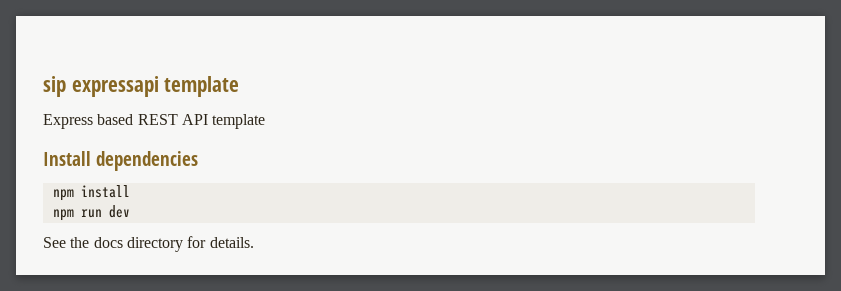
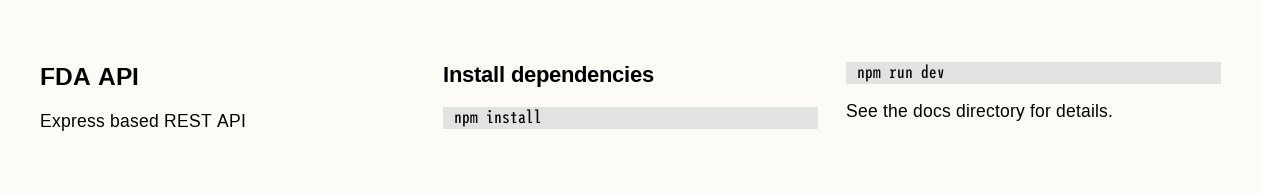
[43,76,240,97] sip expressapi template -> [40,68,139,85] FDA API
[212,114,266,129] template -> (246, 120) none

